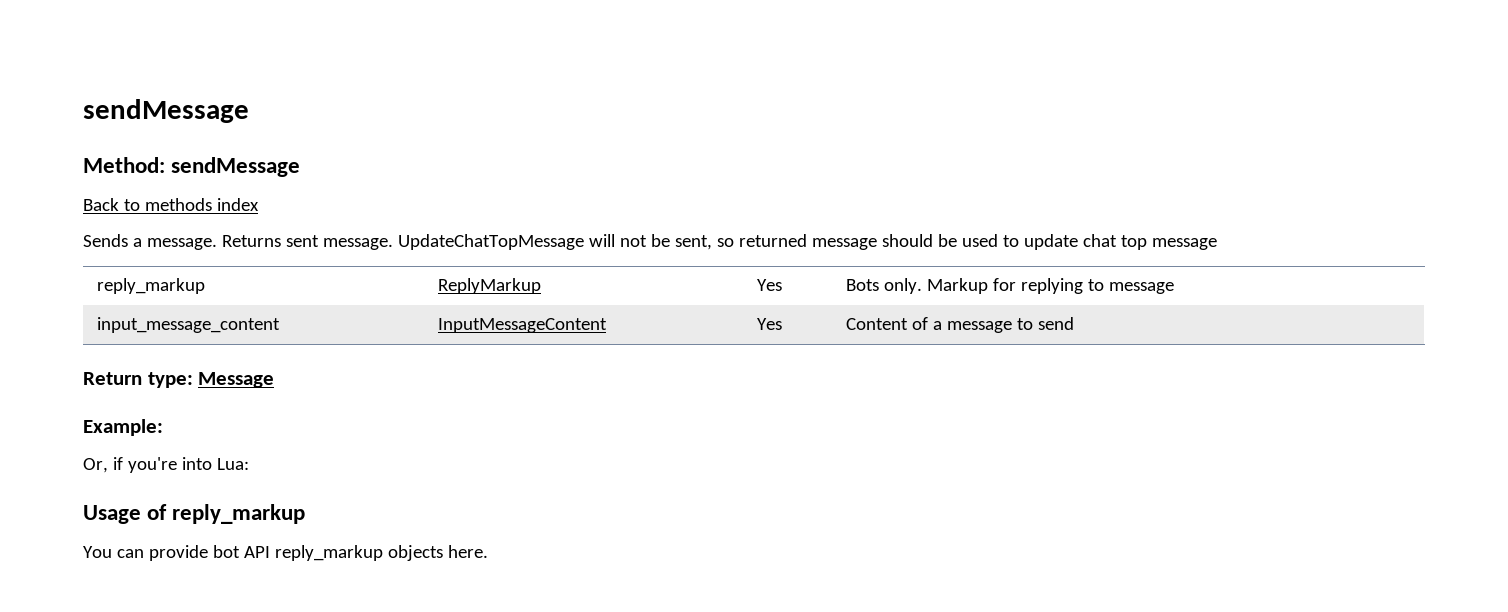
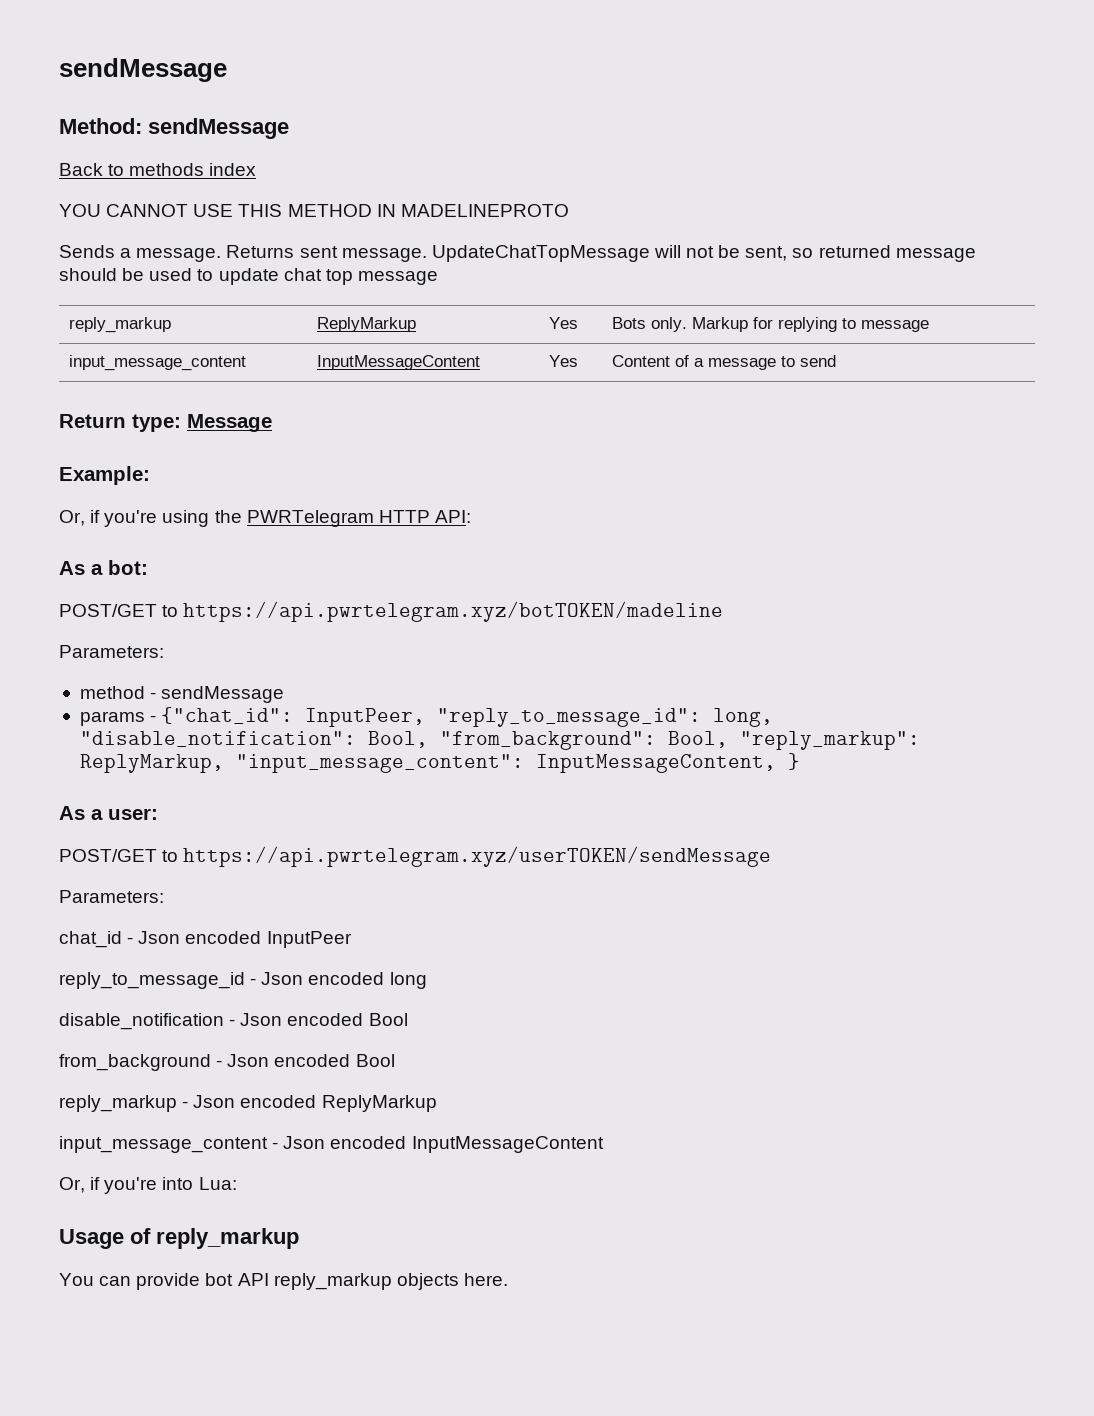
(259, 204) none -> [59,204,569,217] // YOU CANNOT USE THIS METHOD IN MADELINEPROTO
(163, 427) none -> [59,510,471,527] [59,560,148,575] [59,601,724,622] [59,645,164,658] [79,686,285,703] [79,707,774,727] [79,731,920,750] [79,753,800,773] [59,806,158,820] [59,846,772,867] [59,890,164,903] [59,931,352,948] [59,972,427,989] [59,1013,408,1030] [59,1054,395,1071] [59,1095,437,1112] [59,1136,604,1153] // Or, if you're using the PWRTelegram HTTP API: // As a bot: // POST/GET to https://api.pwrtelegram.xyz/botTOKEN/madeline // Parameters: // method - sendMessage // params - {"chat_id": InputPeer, "reply_to_message_id": long, "disable_notification": Bool, "from_background": Bool, "reply_markup": ReplyMarkup, "input_message_content": InputMessageContent, } // As a user: // POST/GET to https://api.pwrtelegram.xyz/userTOKEN/sendMessage // Parameters: // chat_id - Json encoded InputPeer // reply_to_message_id - Json encoded long // disable_notification - Json encoded Bool // from_background - Json encoded Bool // reply_markup - Json encoded ReplyMarkup // input_message_content - Json encoded InputMessageContent

